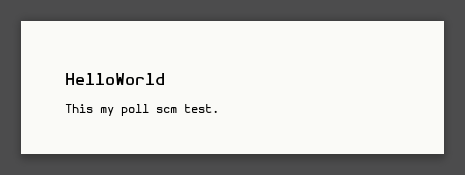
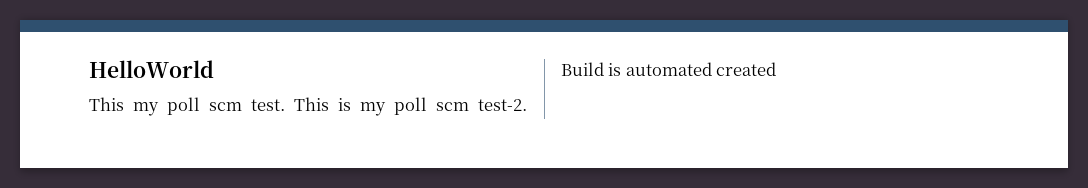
(219, 108) none -> [294,97,527,116] [561,62,777,76] This is my poll scm test-2. Build is automated created

